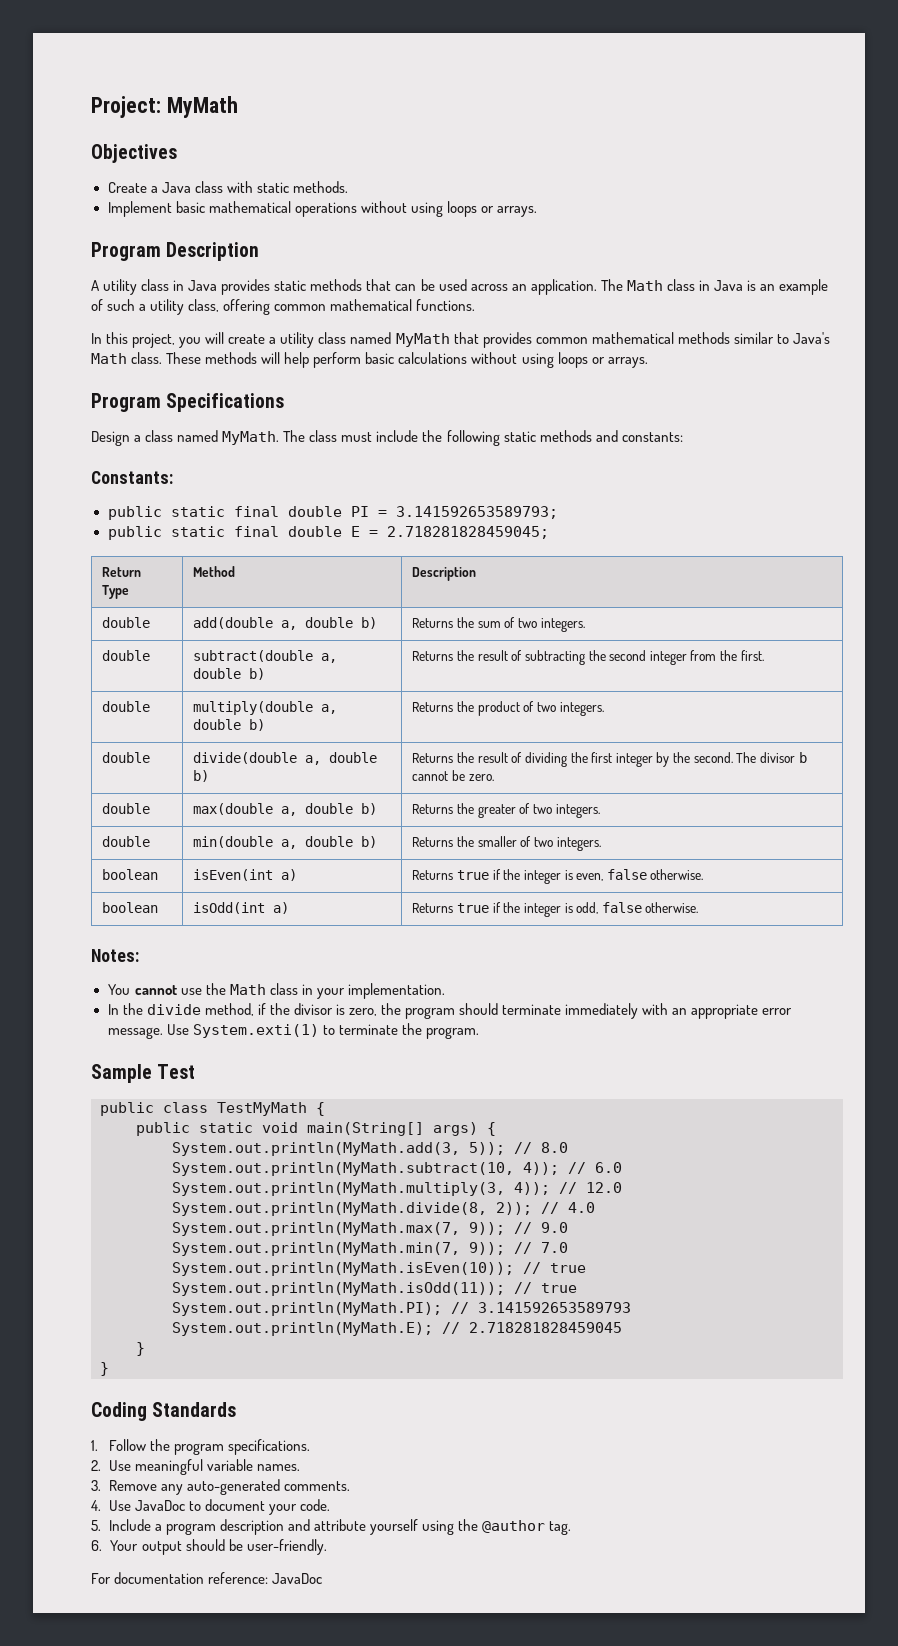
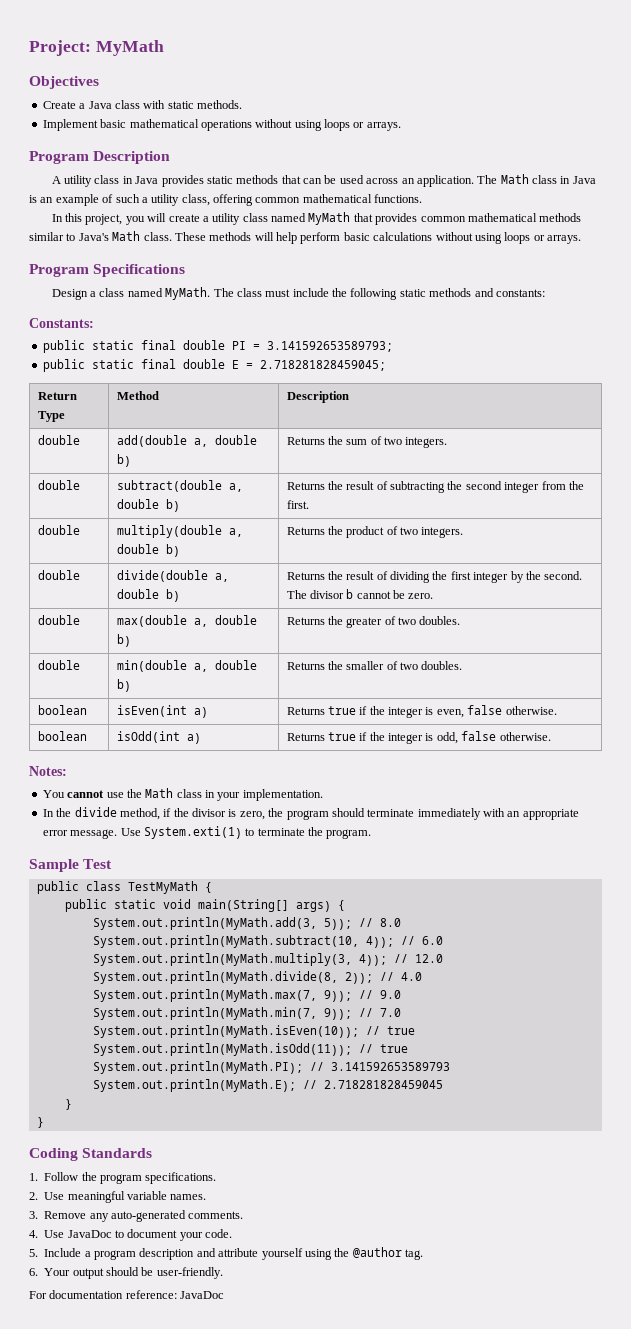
[555,804,600,818] integers. -> [419,616,461,625] doubles.
[556,837,601,851] integers. -> [421,661,463,670] doubles.

